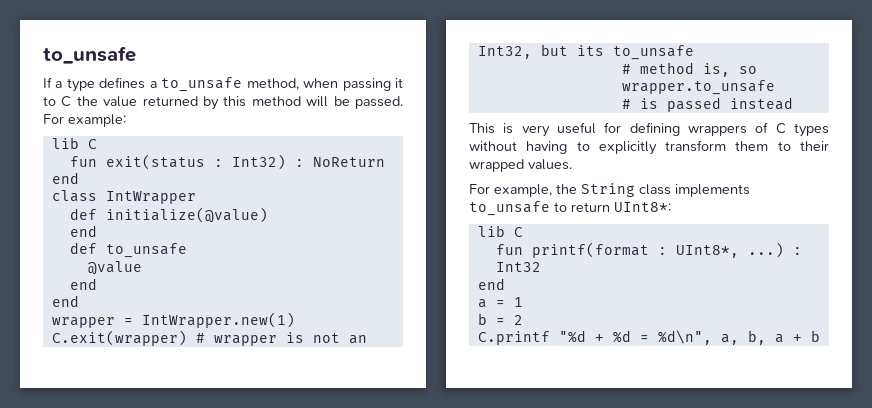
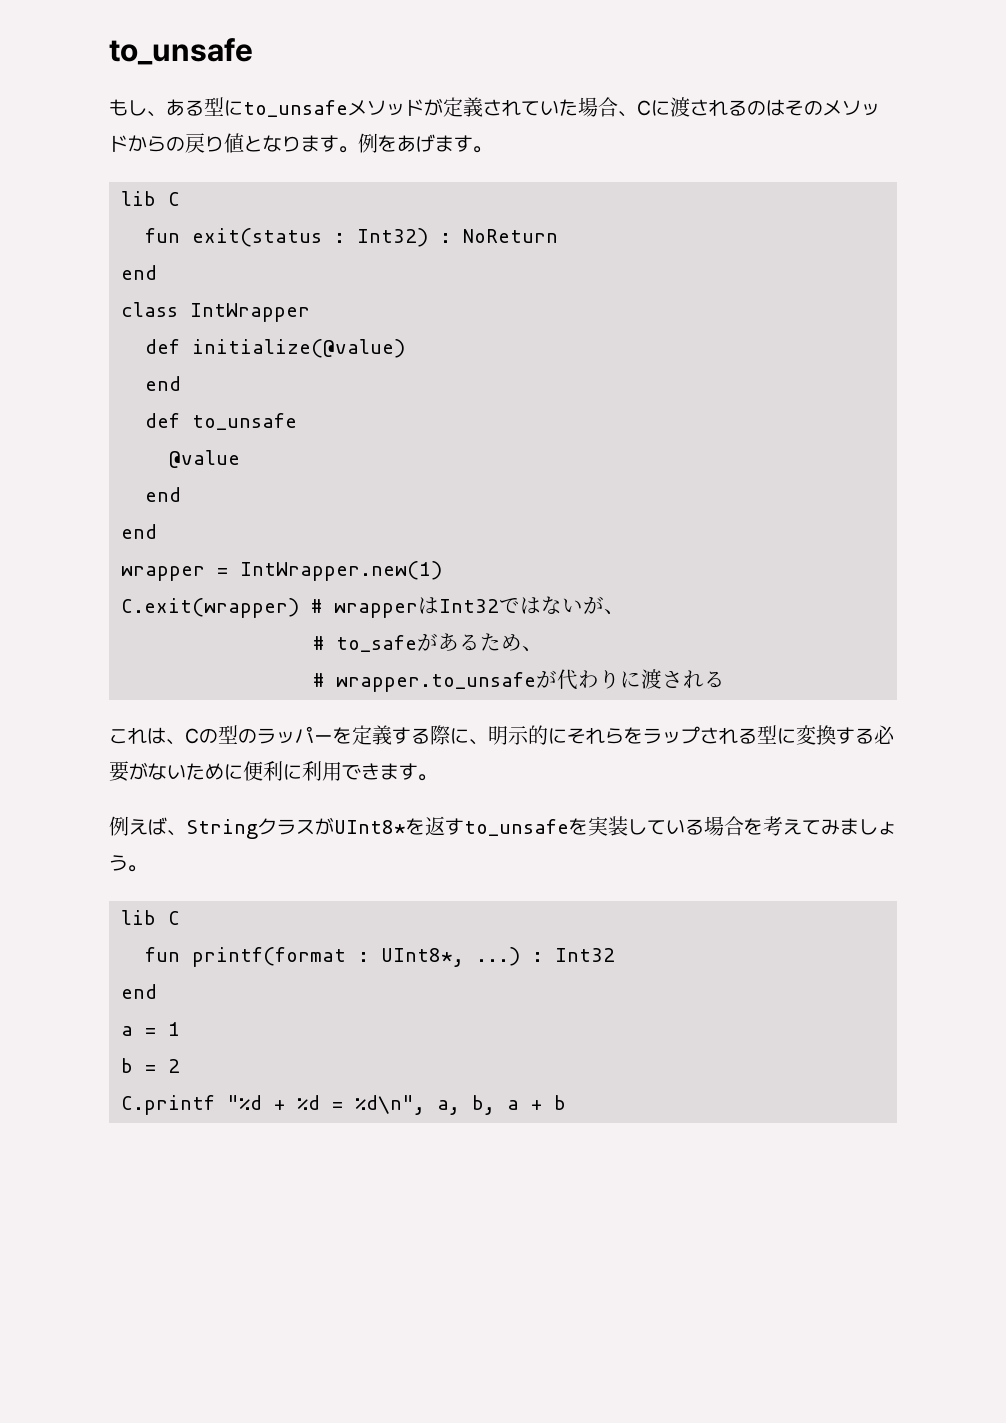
[43,46,136,64] [43,77,404,92] [43,96,403,110] [43,114,126,127] to_unsafe // If a type defines a to_unsafe method, when passing it to C the value returned by this method will be passed. For example: -> [109,38,253,65] [109,97,880,117] [109,133,492,153] to_unsafe // もし、ある型にto_unsafeメソッドが定義されていた場合、Cに渡されるのはそのメソッドからの戻り値となります。例をあげます。
[285,332,367,344] [477,44,694,60] [621,62,757,77] [621,80,775,95] [621,97,793,112] [469,122,829,137] [469,140,829,155] [469,159,572,172] [469,183,750,197] [469,201,671,216] is not an Int32, but its to_unsafe // # method is, so wrapper.to_unsafe // # is passed instead // This is very useful for defining wrappers of C types without having to explicitly transform them to their wrapped values. // For example, the String class implements to_unsafe to return UInt8*: -> [418,596,625,615] [313,633,543,652] [313,669,725,692] [109,725,895,745] [109,761,437,782] [109,816,897,839] [109,855,147,872] はInt32ではないが、 // # to_safeがあるため、 // # wrapper.to_unsafeが代わりに渡される // これは、Cの型のラッパーを定義する際に、明示的にそれらをラップされる型に変換する必要がないために便利に利用できます。 // 例えば、StringクラスがUInt8*を返すto_unsafeを実装している場合を考えてみましょう。

